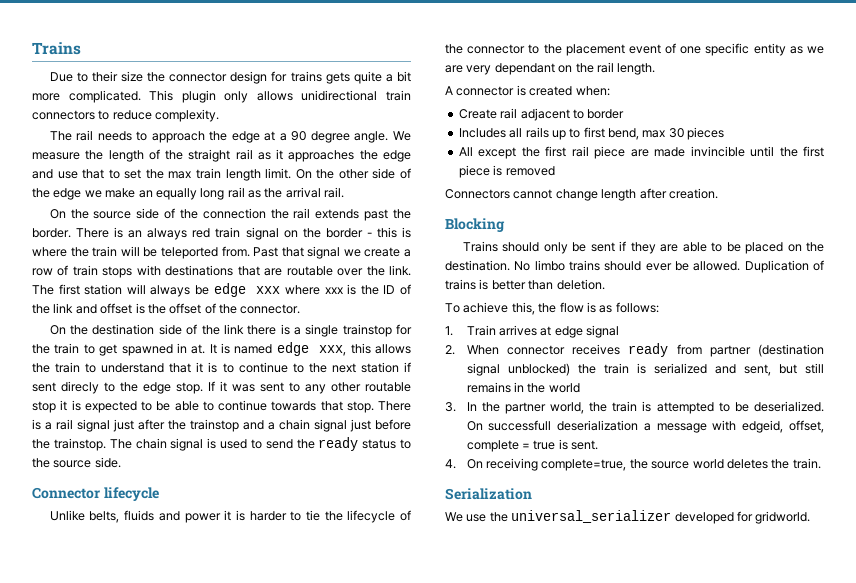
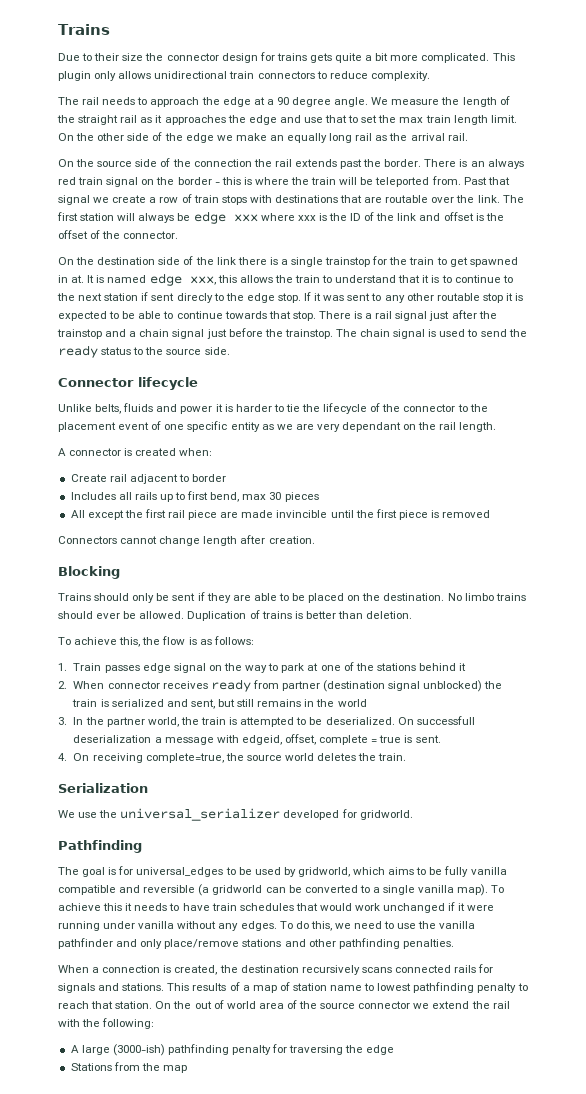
[499,325,552,336] arrives at -> [104,665,140,673] passes
(620, 331) none -> [208,662,467,673] on the way to park at one of the stations behind it
(811, 517) none -> [58,840,142,853] [58,866,507,877] [58,884,505,896] [58,902,495,913] [58,921,476,931] [58,938,454,949] [58,964,494,975] [58,982,528,993] [58,1000,510,1009] [58,1018,155,1029] [70,1044,395,1056] [70,1062,187,1073] // Pathfinding // The goal is for universal_edges to be used by gridworld, which aims to be fully vanilla compatible and reversible (a gridworld can be converted to a single vanilla map). To achieve this it needs to have train schedules that would work unchanged if it were running under vanilla without any edges. To do this, we need to use the vanilla pathfinder and only place/remove stations and other pathfinding penalties. // When a connection is created, the destination recursively scans connected rails for signals and stations. This results of a map of station name to lowest pathfinding penalty to reach that station. On the out of world area of the source connector we extend the rail with the following: // A large (3000-ish) pathfinding penalty for traversing the edge // Stations from the map

